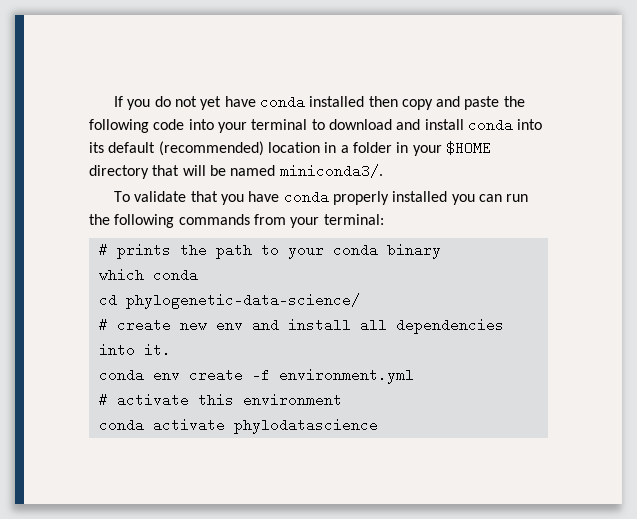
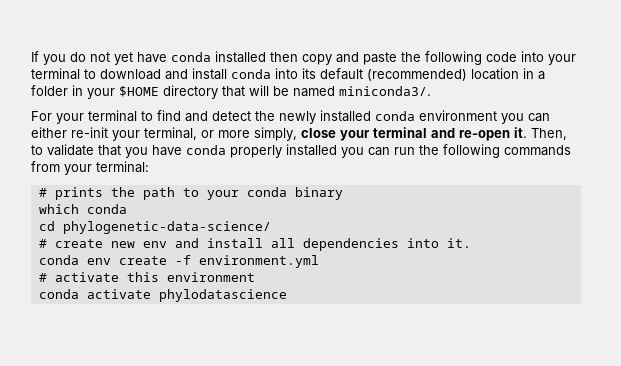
[113,191,130,202] To -> [31,110,550,124] [31,127,567,141] [31,145,43,155] For your terminal to find and detect the newly installed conda environment you can either re-init your terminal, or more simply, close your terminal and re-open it. Then, to

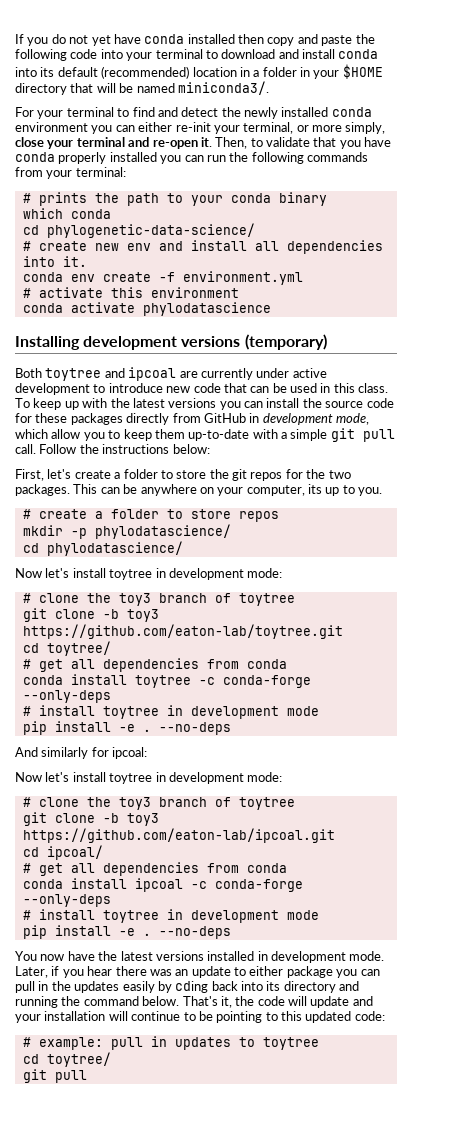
(287, 295) none -> [15,334,327,350] [15,367,327,381] [15,383,389,395] [15,398,394,410] [15,413,369,425] [15,428,395,442] [15,444,210,454] [15,469,351,481] [15,484,383,496] [22,509,279,522] [22,524,231,539] [22,541,183,556] [15,568,283,580] [22,593,295,606] [22,608,159,622] [22,624,343,639] [22,641,111,656] [22,658,287,672] [22,674,311,688] [22,690,111,703] [22,705,319,719] [22,721,231,735] [15,747,148,759] [15,772,283,784] [22,797,295,810] [22,812,159,826] [22,828,335,843] [22,845,103,860] [22,862,287,876] [22,878,303,892] [22,894,111,907] [22,909,319,923] [22,925,231,939] [15,951,385,963] [15,966,380,978] [15,981,360,993] [15,996,373,1008] [15,1011,385,1023] [22,1036,319,1050] [22,1052,111,1067] [22,1069,87,1083] // Installing development versions (temporary) // Both toytree and ipcoal are currently under active development to introduce new code that can be used in this class. To keep up with the latest versions you can install the source code for these packages directly from GitHub in development mode, which allow you to keep them up-to-date with a simple git pull call. Follow the instructions below: // First, let's create a folder to store the git repos for the two packages. This can be anywhere on your computer, its up to you. // # create a folder to store repos // mkdir -p phylodatascience/ // cd phylodatascience/ // Now let's install toytree in development mode: // # clone the toy3 branch of toytree // git clone -b toy3 https://github.com/eaton-lab/toytree.git // cd toytree/ // # get all dependencies from conda // conda install toytree -c conda-forge --only-deps // # install toytree in development mode // pip install -e . --no-deps // And similarly for ipcoal: // Now let's install toytree in development mode: // # clone the toy3 branch of toytree // git clone -b toy3 https://github.com/eaton-lab/ipcoal.git // cd ipcoal/ // # get all dependencies from conda // conda install ipcoal -c conda-forge --only-deps // # install toytree in development mode // pip install -e . --no-deps // You now have the latest versions installed in development mode. Later, if you hear there was an update to either package you can pull in the updates easily by cding back into its directory and running the command below. That's it, the code will update and your installation will continue to be pointing to this updated code: // # example: pull in updates to toytree // cd toytree/ // git pull

